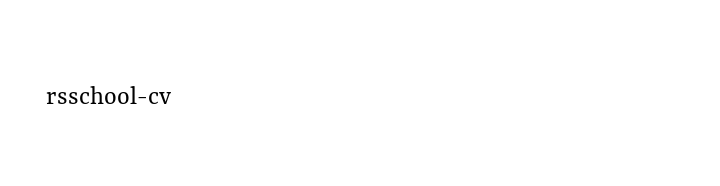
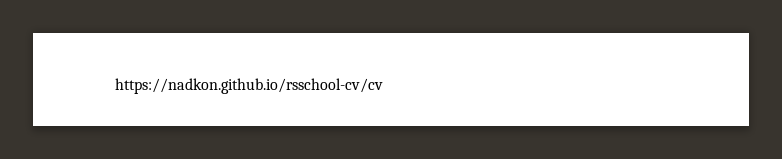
[46,86,171,104] rsschool-cv -> [115,78,383,94] https://nadkon.github.io/rsschool-cv/cv

